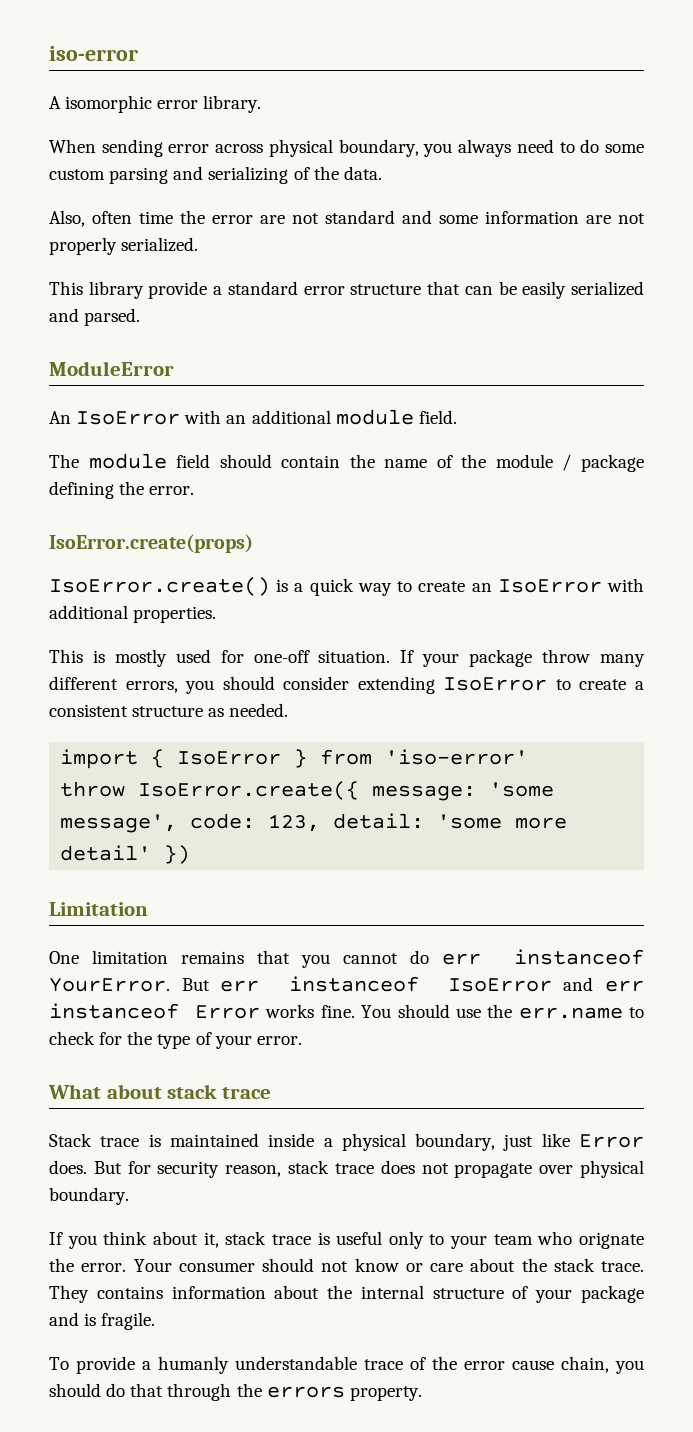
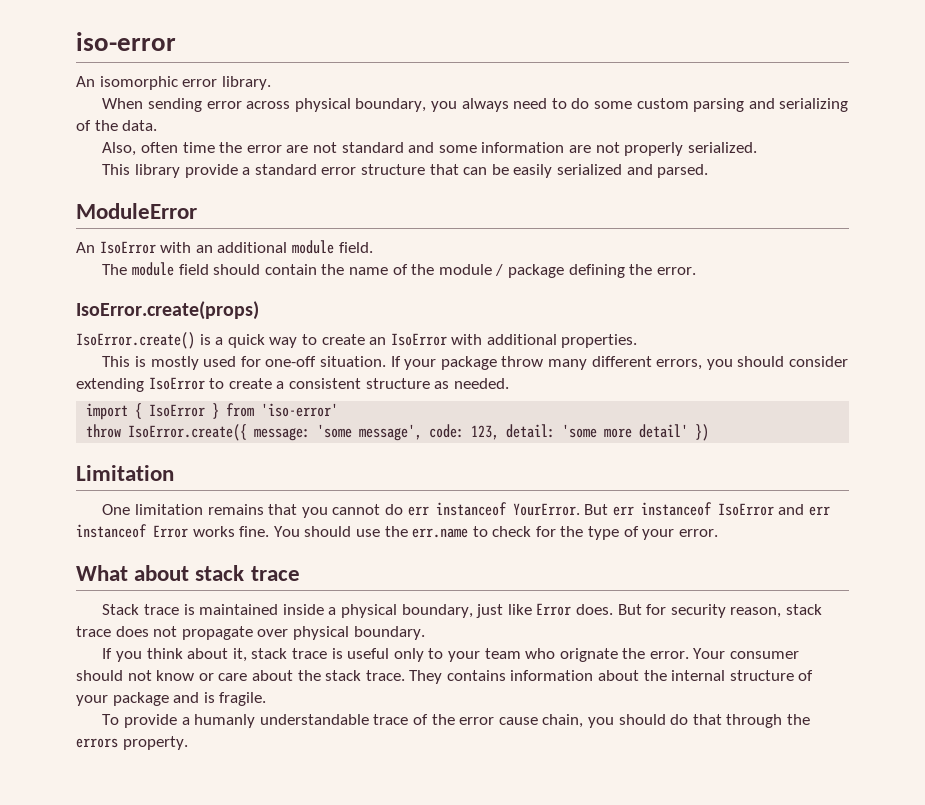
[49,96,61,109] A -> [76,76,95,87] An

